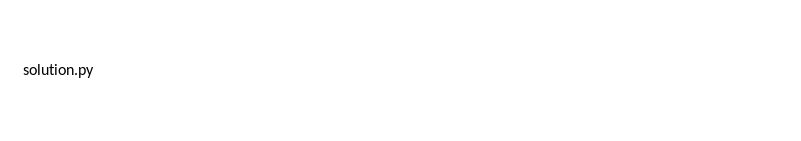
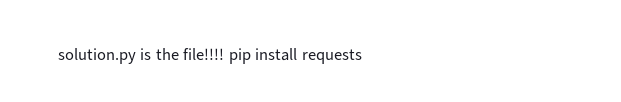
(94, 71) none -> [140,48,362,64] is the file!!!! pip install requests

